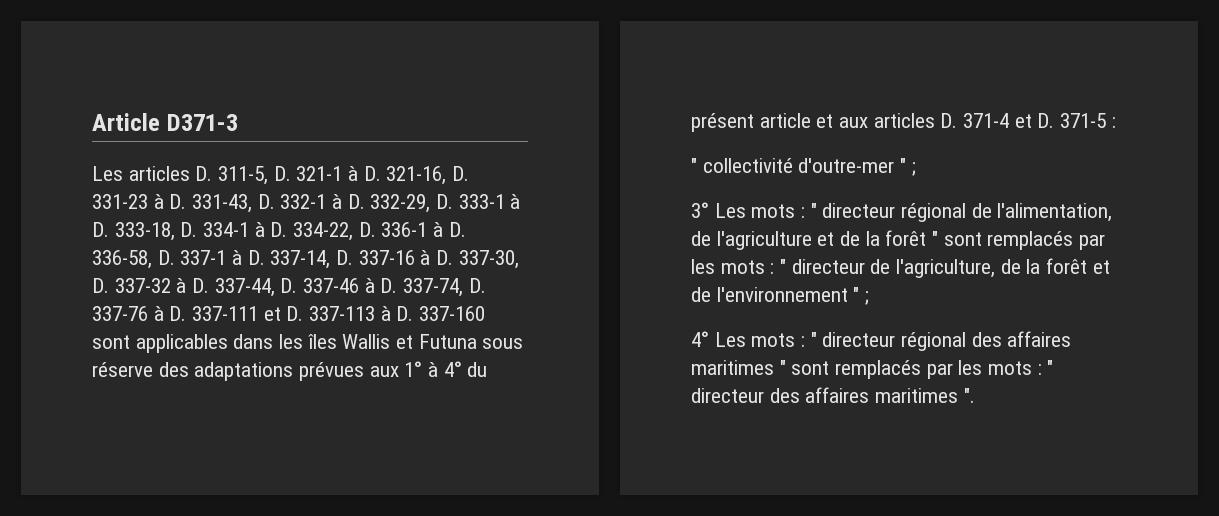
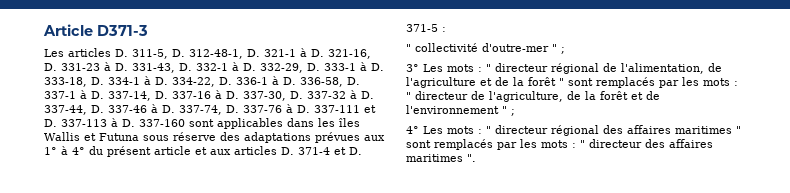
(291, 173) none -> [189,49,260,59] 312-48-1, D.

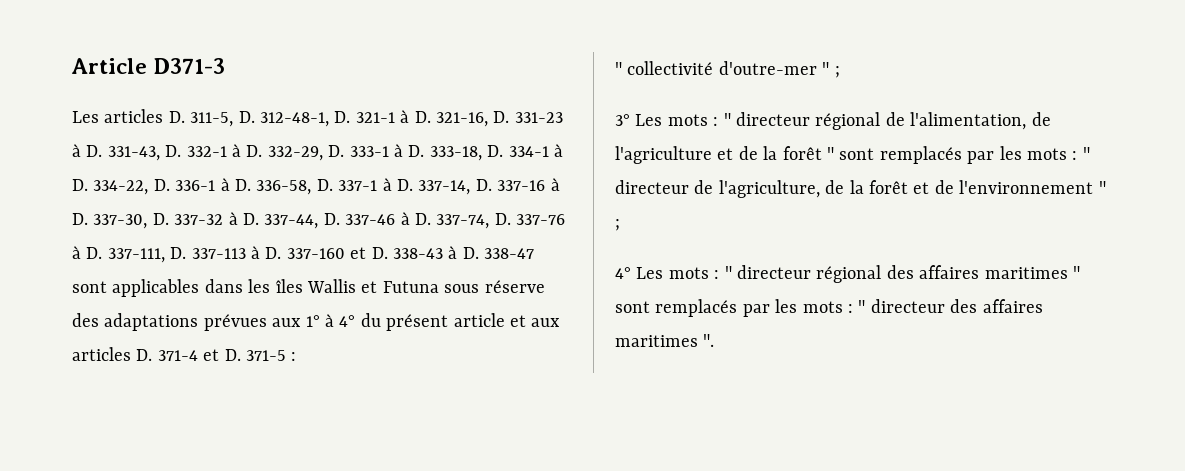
[314,105,376,113] 337-111 et -> [107,248,165,263] 337-111,
(185, 123) none -> [350,246,535,259] et D. 338-43 à D. 338-47

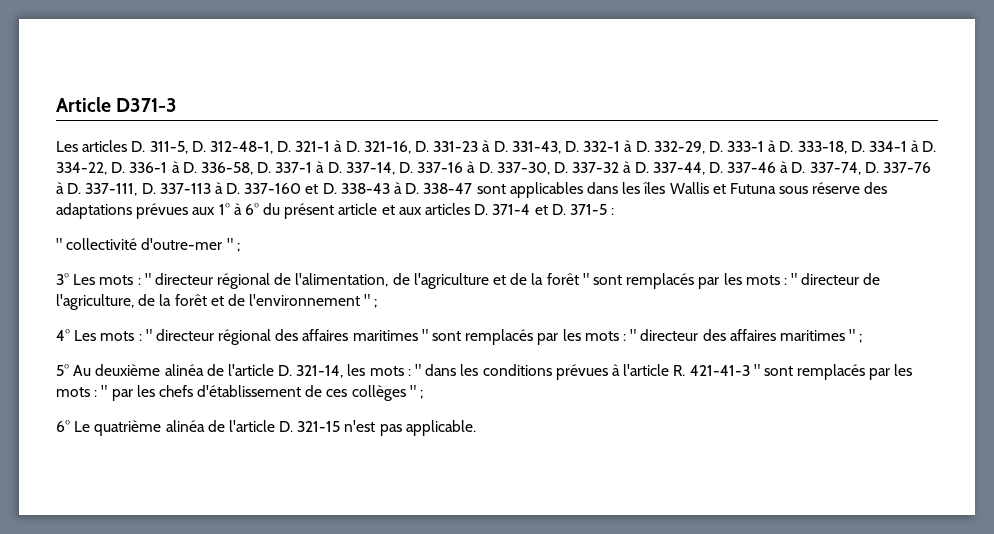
[339,315,356,327] 4° -> [244,203,259,215] 6°
[703,334,715,347] ". -> [849,329,863,343] [56,364,913,380] [56,385,424,401] [56,420,476,436] " ; // 5° Au deuxième alinéa de l'article D. 321-14, les mots : " dans les conditions prévues à l'article R. 421-41-3 " sont remplacés par les mots : " par les chefs d'établissement de ces collèges " ; // 6° Le quatrième alinéa de l'article D. 321-15 n'est pas applicable.

